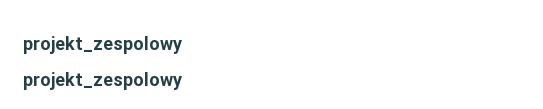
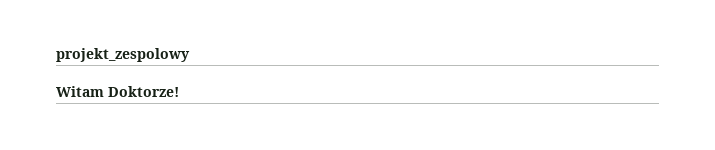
[23,72,182,90] projekt_zespolowy -> [56,86,179,97] Witam Doktorze!

